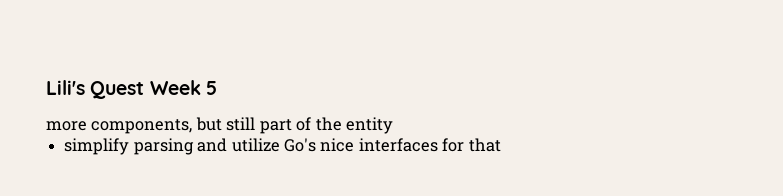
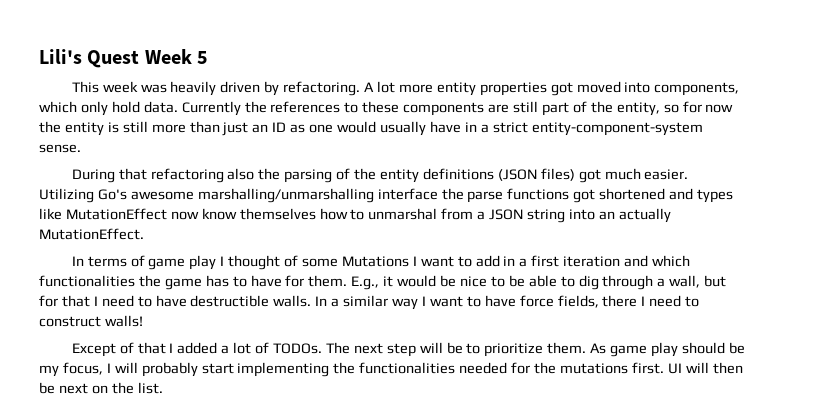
[46,117,394,134] [64,138,501,155] more components, but still part of the entity // simplify parsing and utilize Go's nice interfaces for that -> [71,81,740,96] [39,101,734,116] [39,121,703,136] [39,144,81,153] [71,168,689,183] [39,188,734,203] [39,208,671,223] [39,228,144,240] [71,255,691,270] [39,275,727,290] [39,295,700,310] [39,315,143,327] [71,342,745,357] [39,362,743,377] [39,382,163,394] This week was heavily driven by refactoring. A lot more entity properties got moved into components, which only hold data. Currently the references to these components are still part of the entity, so for now the entity is still more than just an ID as one would usually have in a strict entity-component-system sense. // During that refactoring also the parsing of the entity definitions (JSON files) got much easier. Utilizing Go's awesome marshalling/unmarshalling interface the parse functions got shortened and types like MutationEffect now know themselves how to unmarshal from a JSON string into an actually MutationEffect. // In terms of game play I thought of some Mutations I want to add in a first iteration and which functionalities the game has to have for them. E.g., it would be nice to be able to dig through a wall, but for that I need to have destructible walls. In a similar way I want to have force fields, there I need to construct walls! // Except of that I added a lot of TODOs. The next step will be to prioritize them. As game play should be my focus, I will probably start implementing the functionalities needed for the mutations first. UI will then be next on the list.

